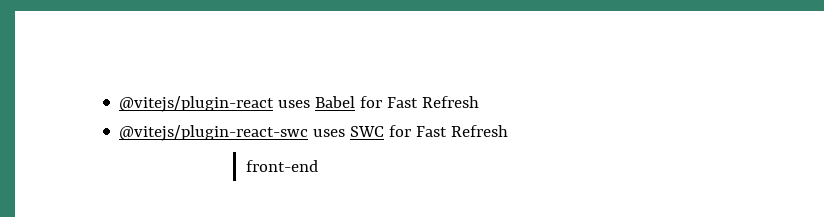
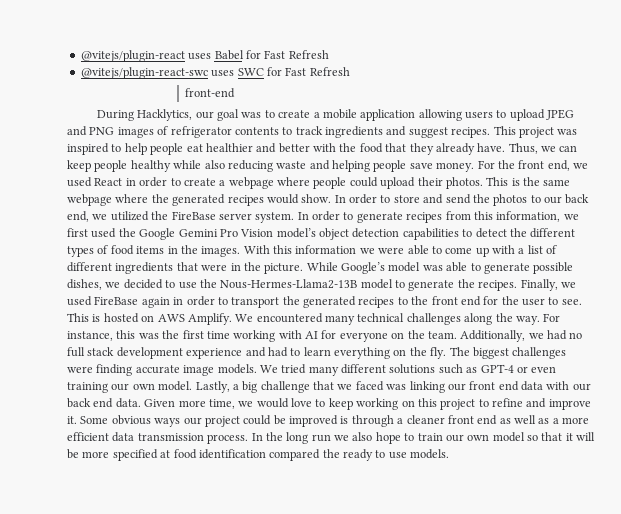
(319, 166) none -> [96,109,575,121] [67,126,578,138] [67,143,578,155] [67,160,588,172] [67,177,571,189] [67,194,590,206] [67,211,579,223] [67,228,576,240] [67,245,558,257] [67,262,574,274] [67,279,576,291] [67,296,582,308] [67,313,561,325] [67,330,583,342] [67,347,567,359] [67,364,557,376] [67,381,591,393] [67,398,591,410] [67,415,590,427] [67,432,596,444] [67,449,450,461] // During Hacklytics, our goal was to create a mobile application allowing users to upload JPEG and PNG images of refrigerator contents to track ingredients and suggest recipes. This project was inspired to help people eat healthier and better with the food that they already have. Thus, we can keep people healthy while also reducing waste and helping people save money. For the front end, we used React in order to create a webpage where people could upload their photos. This is the same webpage where the generated recipes would show. In order to store and send the photos to our back end, we utilized the FireBase server system. In order to generate recipes from this information, we first used the Google Gemini Pro Vision model’s object detection capabilities to detect the different types of food items in the images. With this information we were able to come up with a list of different ingredients that were in the picture. While Google’s model was able to generate possible dishes, we decided to use the Nous-Hermes-Llama2-13B model to generate the recipes. Finally, we used FireBase again in order to transport the generated recipes to the front end for the user to see. This is hosted on AWS Amplify. We encountered many technical challenges along the way. For instance, this was the first time working with AI for everyone on the team. Additionally, we had no full stack development experience and had to learn everything on the fly. The biggest challenges were finding accurate image models. We tried many different solutions such as GPT-4 or even training our own model. Lastly, a big challenge that we faced was linking our front end data with our back end data. Given more time, we would love to keep working on this project to refine and improve it. Some obvious ways our project could be improved is through a cleaner front end as well as a more efficient data transmission process. In the long run we also hope to train our own model so that it will be more specified at food identification compared the ready to use models.

